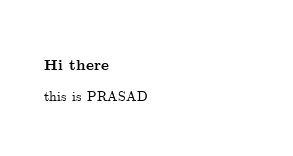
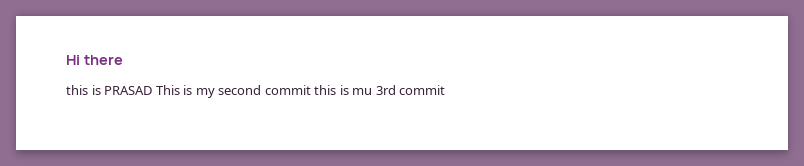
(148, 96) none -> [155,85,446,98] This is my second commit this is mu 3rd commit

